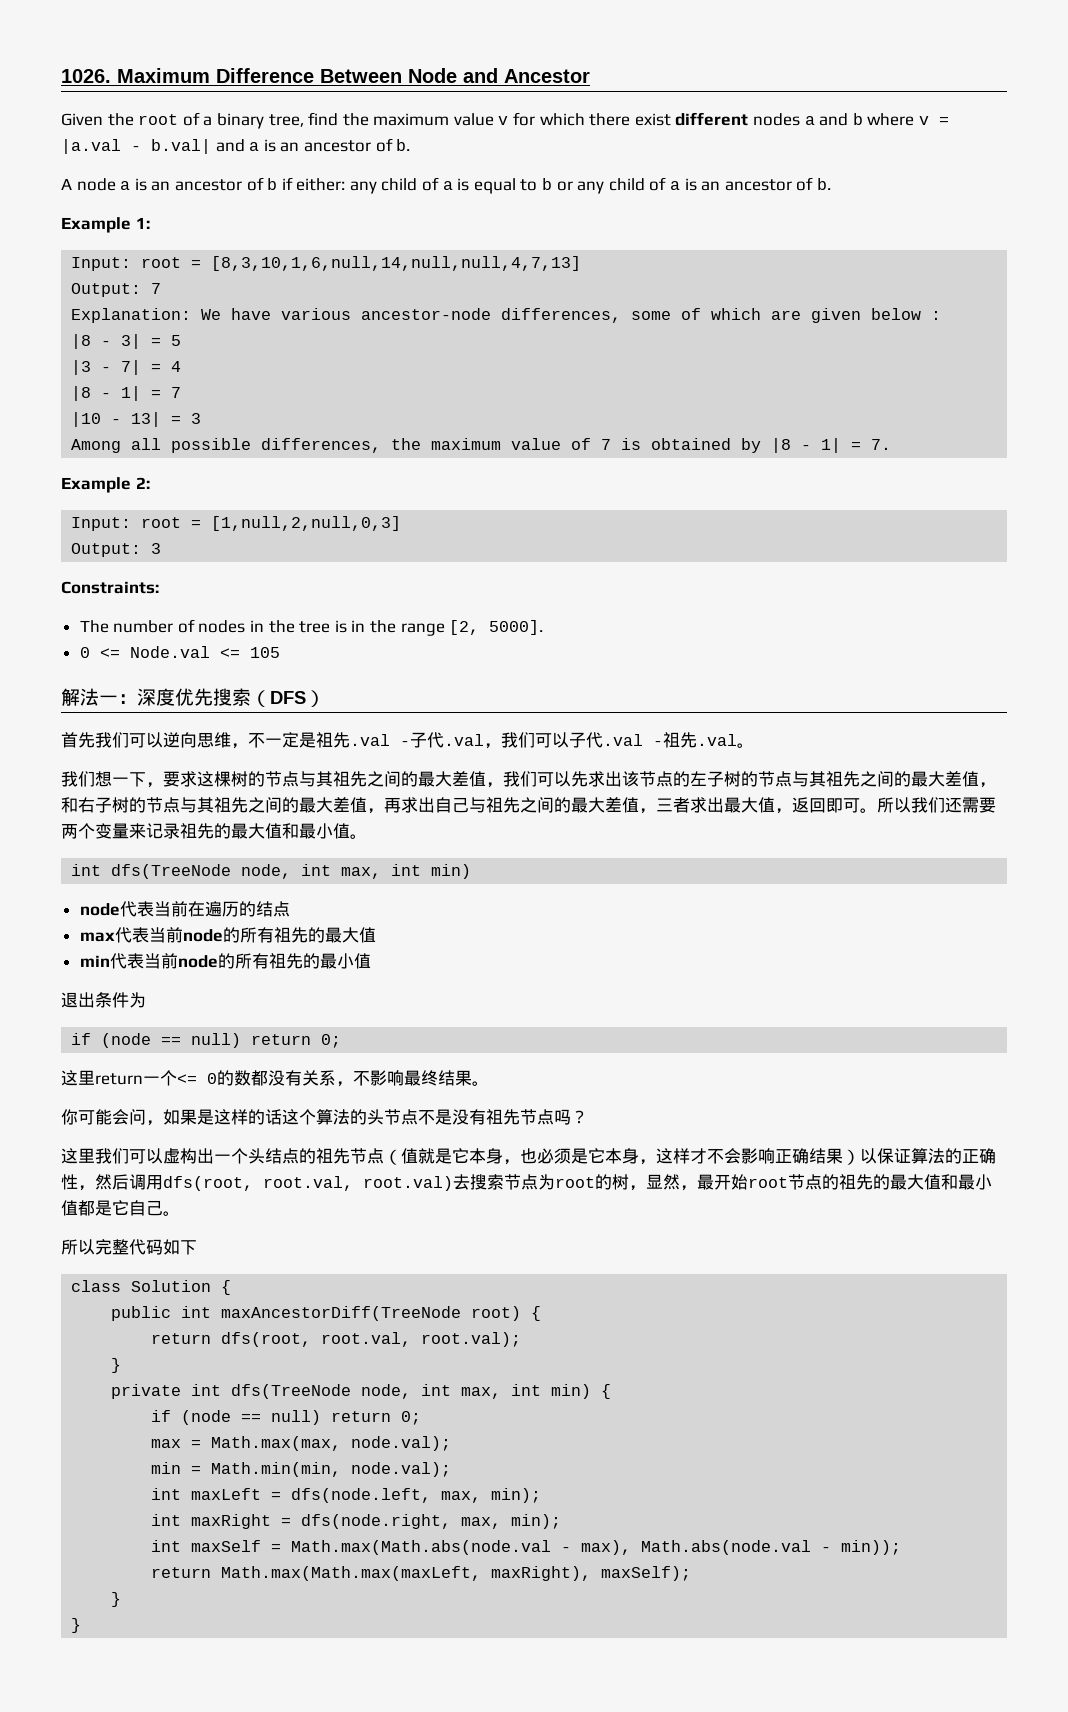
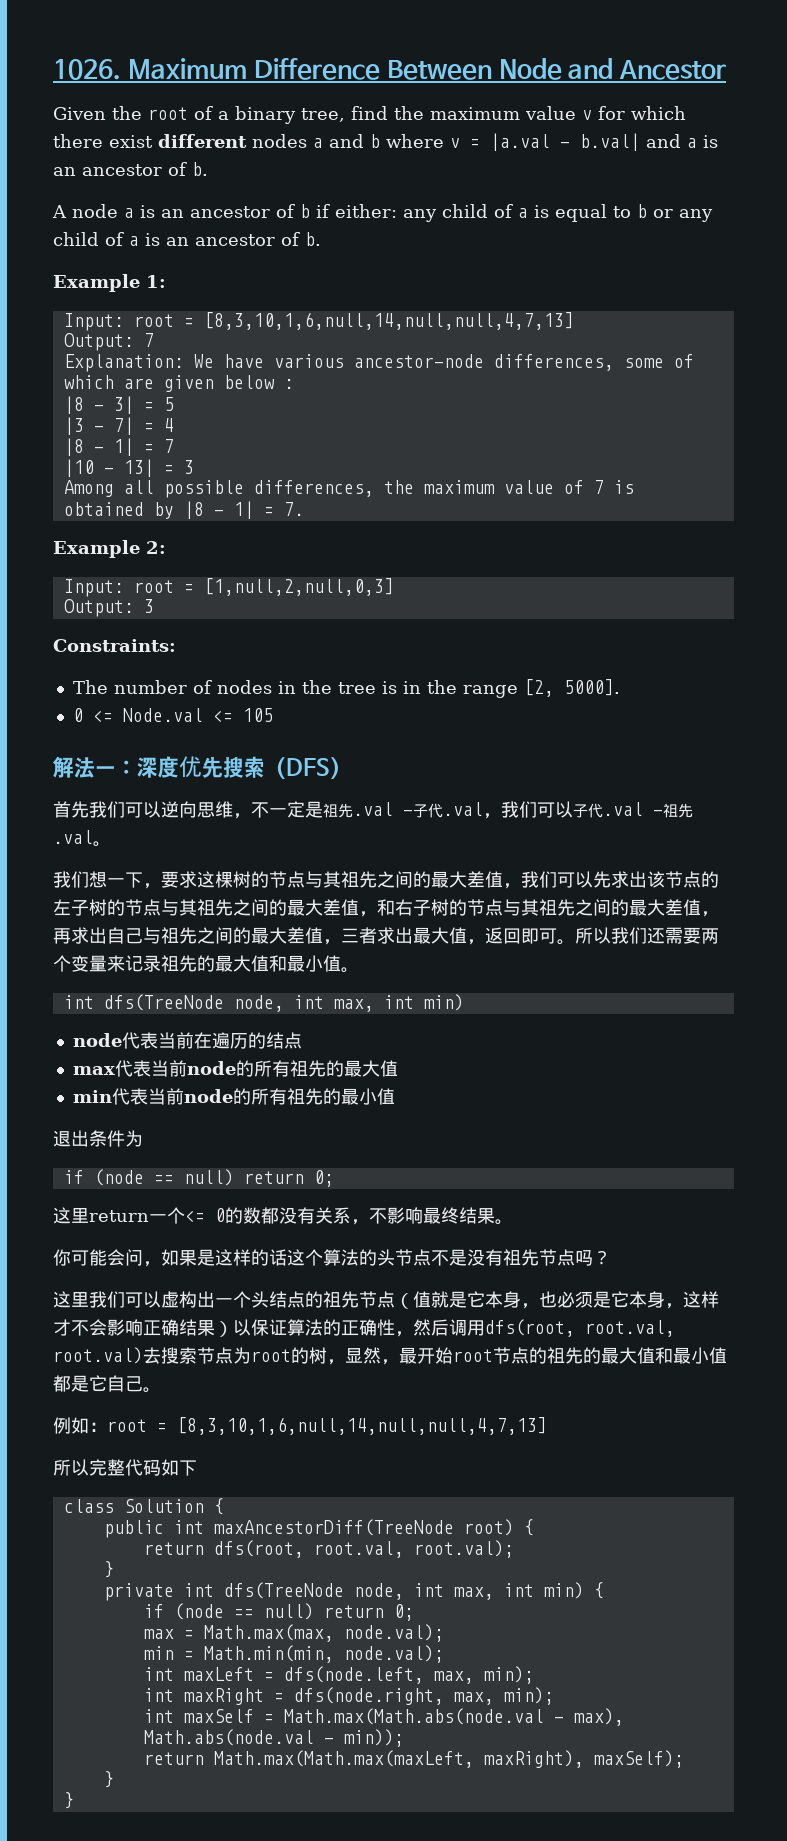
(180, 1213) none -> [53,1417,547,1435] // 例如：root = [8,3,10,1,6,null,14,null,null,4,7,13]

